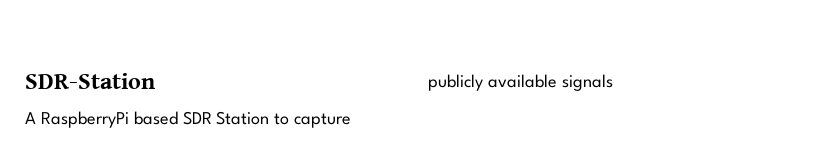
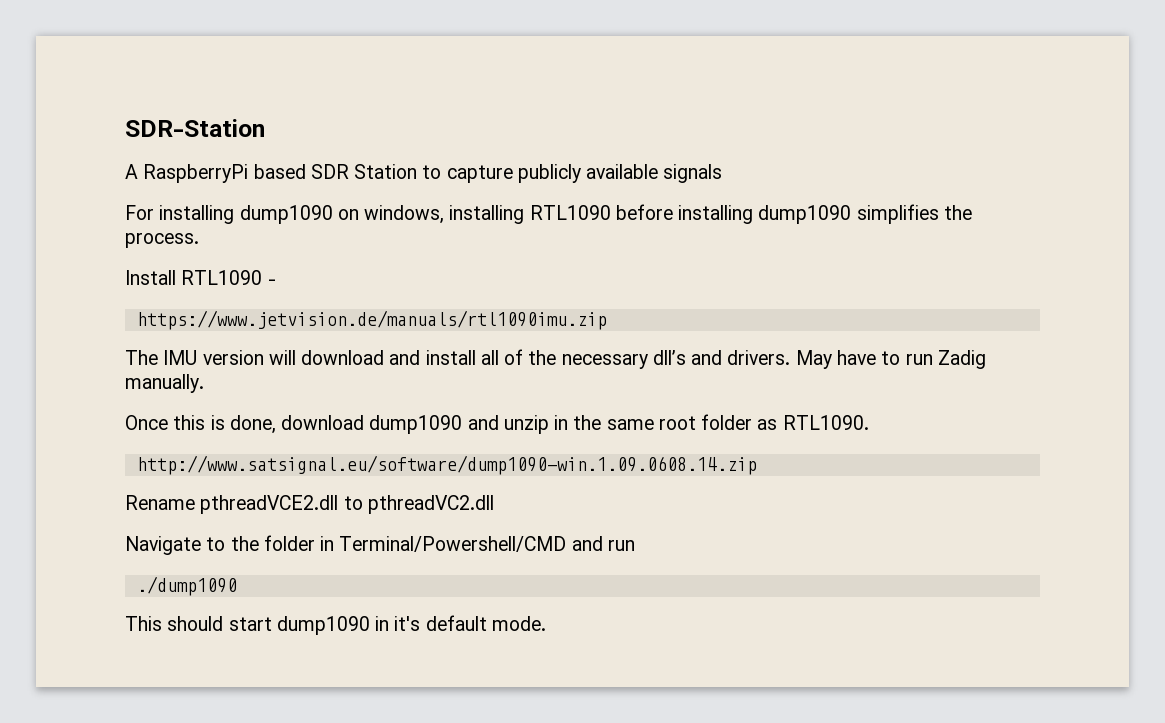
(613, 82) none -> [125,204,972,224] [125,233,199,248] [125,270,276,285] [136,310,607,330] [125,349,986,369] [125,374,204,393] [125,414,869,434] [136,455,757,475] [125,495,494,514] [125,535,635,555] [136,576,237,596] [125,615,546,635] // For installing dump1090 on windows, installing RTL1090 before installing dump1090 simplifies the process. // Install RTL1090 - // https://www.jetvision.de/manuals/rtl1090imu.zip // The IMU version will download and install all of the necessary dll’s and drivers. May have to run Zadig manually. // Once this is done, download dump1090 and unzip in the same root folder as RTL1090. // http://www.satsignal.eu/software/dump1090-win.1.09.0608.14.zip // Rename pthreadVCE2.dll to pthreadVC2.dll // Navigate to the folder in Terminal/Powershell/CMD and run // ./dump1090 // This should start dump1090 in it's default mode.

